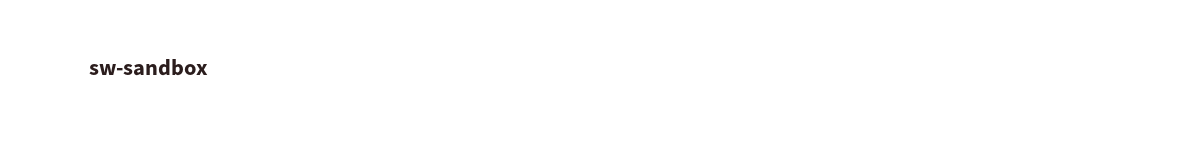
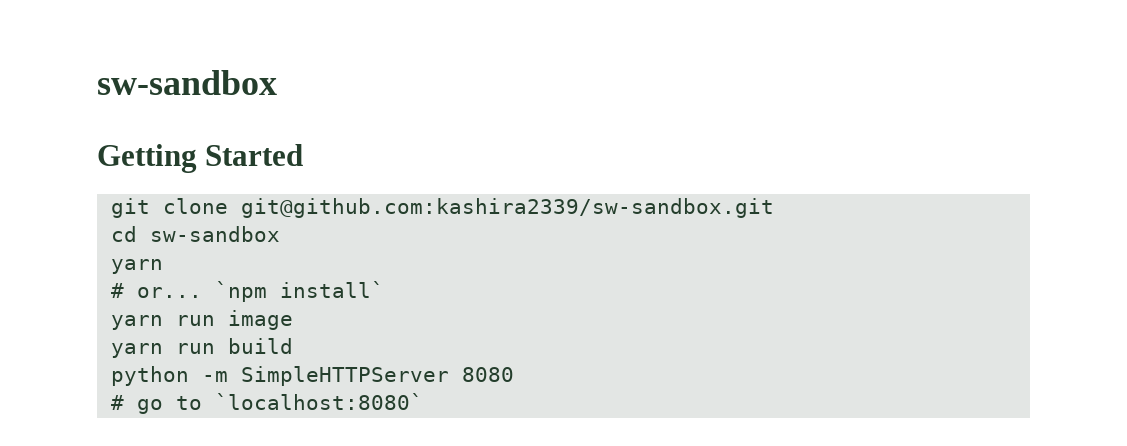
[89,59,208,76] sw-sandbox -> [97,70,277,95] [97,144,304,173] [110,198,774,218] [110,226,280,242] [110,259,163,274] [110,281,384,302] [110,310,293,330] [110,338,293,358] [110,366,514,386] [110,393,423,414] sw-sandbox // Getting Started // git clone git@github.com:kashira2339/sw-sandbox.git // cd sw-sandbox // yarn // # or... `npm install` // yarn run image // yarn run build // python -m SimpleHTTPServer 8080 // # go to `localhost:8080`

